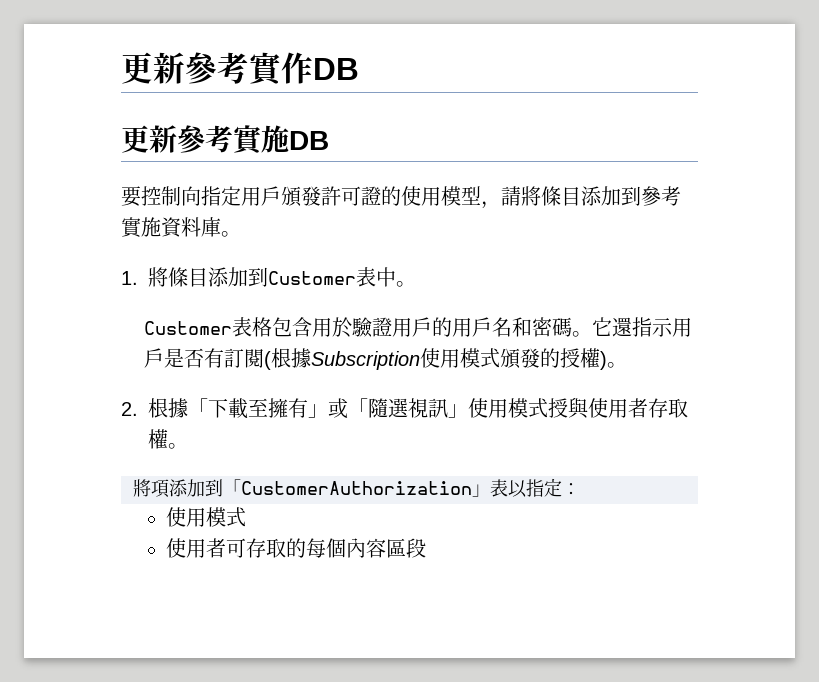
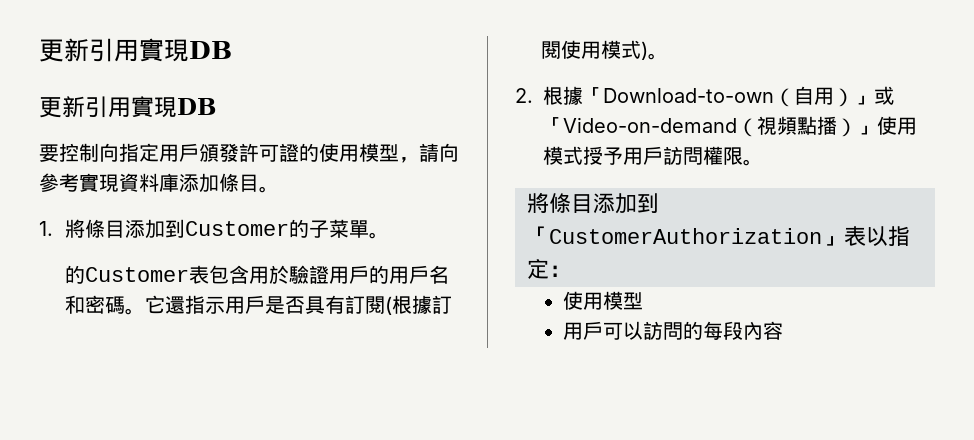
[121,52,313,86] 更新參考實作 -> [39,38,189,62] 更新引用實現
[177,125,289,155] 參考實施 -> [85,96,177,118] 引用實現
[521,186,681,206] [121,217,221,238] 將條目添加到參考實施資料庫 -> [439,143,459,162] [39,173,259,193] 向參考實現資料庫添加條目
[356,267,416,287] [144,317,273,337] 表中。 // Customer表格 -> [289,219,390,239] [65,265,210,284] 的子菜單。 // 的Customer表
(205, 358) none -> [305,296,326,314] 具
[311,348,601,370] Subscription使用模式頒發的授權 -> [432,295,453,314] [541,40,642,59] 訂閱使用模式
[208,397,688,419] [148,429,168,449] 下載至擁有」或「隨選視訊」使用模式授與使用者存取權 -> [603,86,894,107] [543,116,917,137] [543,146,743,165] Download-to-own（自用）」或「Video-on-demand（視頻點播）」使用模式授予用戶訪問權限
[151,479,169,498] 項 -> [549,193,593,213] 條目
[226,507,247,527] [166,538,427,558] 式 // 使用者可存取的每個內容區段 -> [623,292,644,310] [563,321,784,340] 型 // 用戶可以訪問的每段內容

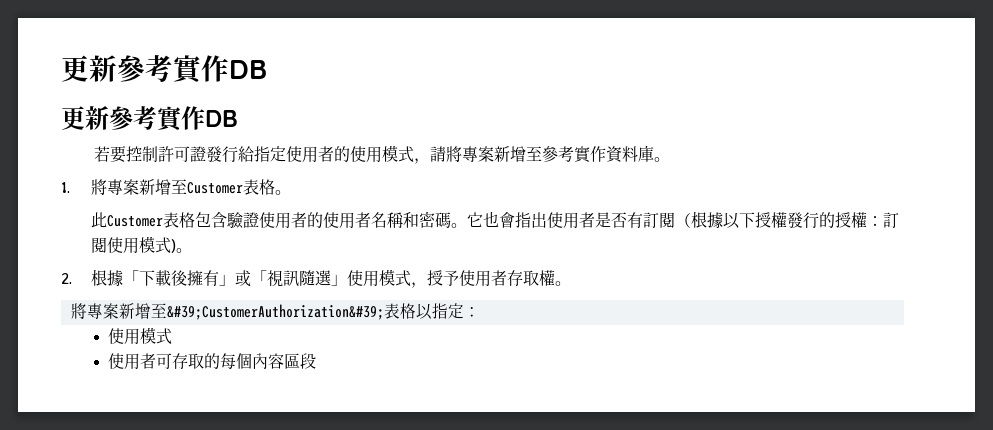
[39,38,189,62] 更新引用實現 -> [61,55,229,84] 更新參考實作
[85,96,216,118] [39,143,459,163] [39,173,279,193] [39,219,390,239] [65,265,450,284] [65,295,433,315] 引用實現DB // 要控制向指定用戶頒發許可證的使用模型，請向參考實現資料庫添加條目。 // 1.將條目添加到Customer的子菜單。 // 的Customer表包含用於驗證用戶的用戶名和密碼。它還指示用戶是否具有訂閱(根據 -> [109,106,238,132] [93,145,670,164] [61,179,291,195] [90,211,883,229] 參考實作DB // 若要控制許可證發行給指定使用者的使用模式，請將專案新增至參考實作資料庫。 // 1.將專案新增至Customer表格。 // 此Customer表格包含驗證使用者的使用者名稱和密碼。它也會指出使用者是否有訂閱（根據以下授權發行的授權：
[603,86,894,107] [543,116,917,137] [543,146,763,166] [527,192,659,214] [527,226,910,246] [527,259,571,279] [563,291,644,310] [563,321,784,340] Download-to-own（自用）」或「Video-on-demand（視頻點播）」使用模式授予用戶訪問權限。 // 將條目添加到「CustomerAuthorization」表以指定： // 使用模型 // 用戶可以訪問的每段內容 -> [138,269,571,288] [70,303,480,320] [108,327,173,345] [108,353,317,370] 下載後擁有」或「視訊隨選」使用模式，授予使用者存取權。 // 將專案新增至&#39;CustomerAuthorization&#39;表格以指定： // 使用模式 // 使用者可存取的每個內容區段

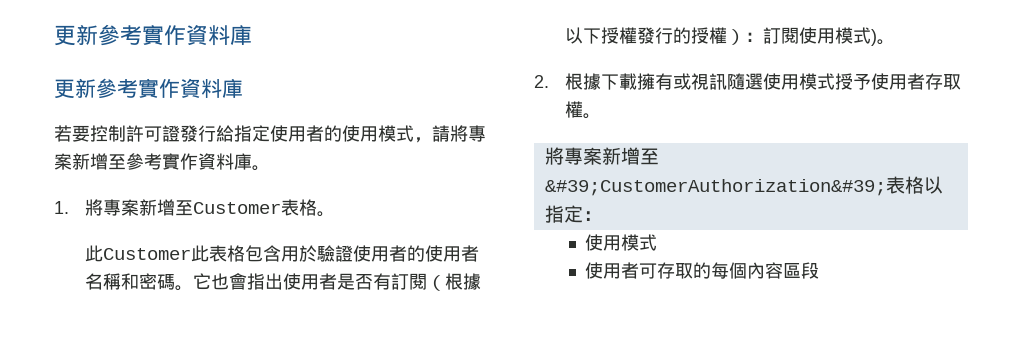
[61,55,267,84] [61,106,238,132] 更新參考實作DB // 更新參考實作DB -> [54,24,252,46] [54,78,243,99] 更新參考實作資料庫 // 更新參考實作資料庫
(163, 221) none -> [191,245,210,262] 此
(227, 220) none -> [281,245,318,262] 用於
(867, 220) none -> [727,29,746,45] ）
[122,270,267,287] 「下載後擁有」或「 -> [601,73,692,90] 下載擁有或
[330,269,427,288] 」使用模式， -> [763,73,836,90] 使用模式

